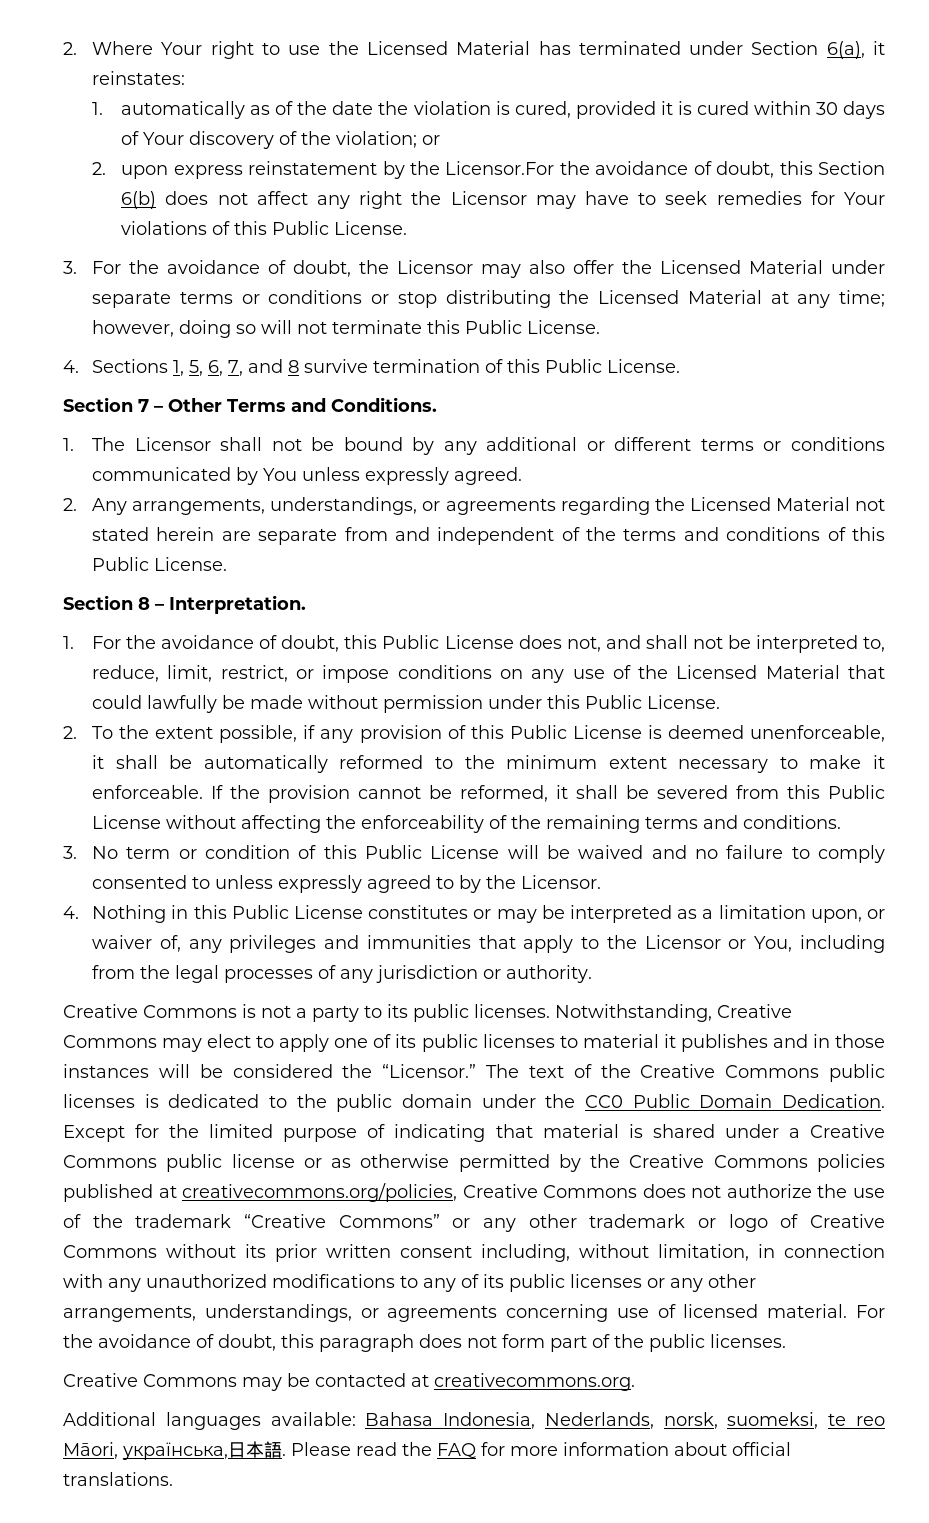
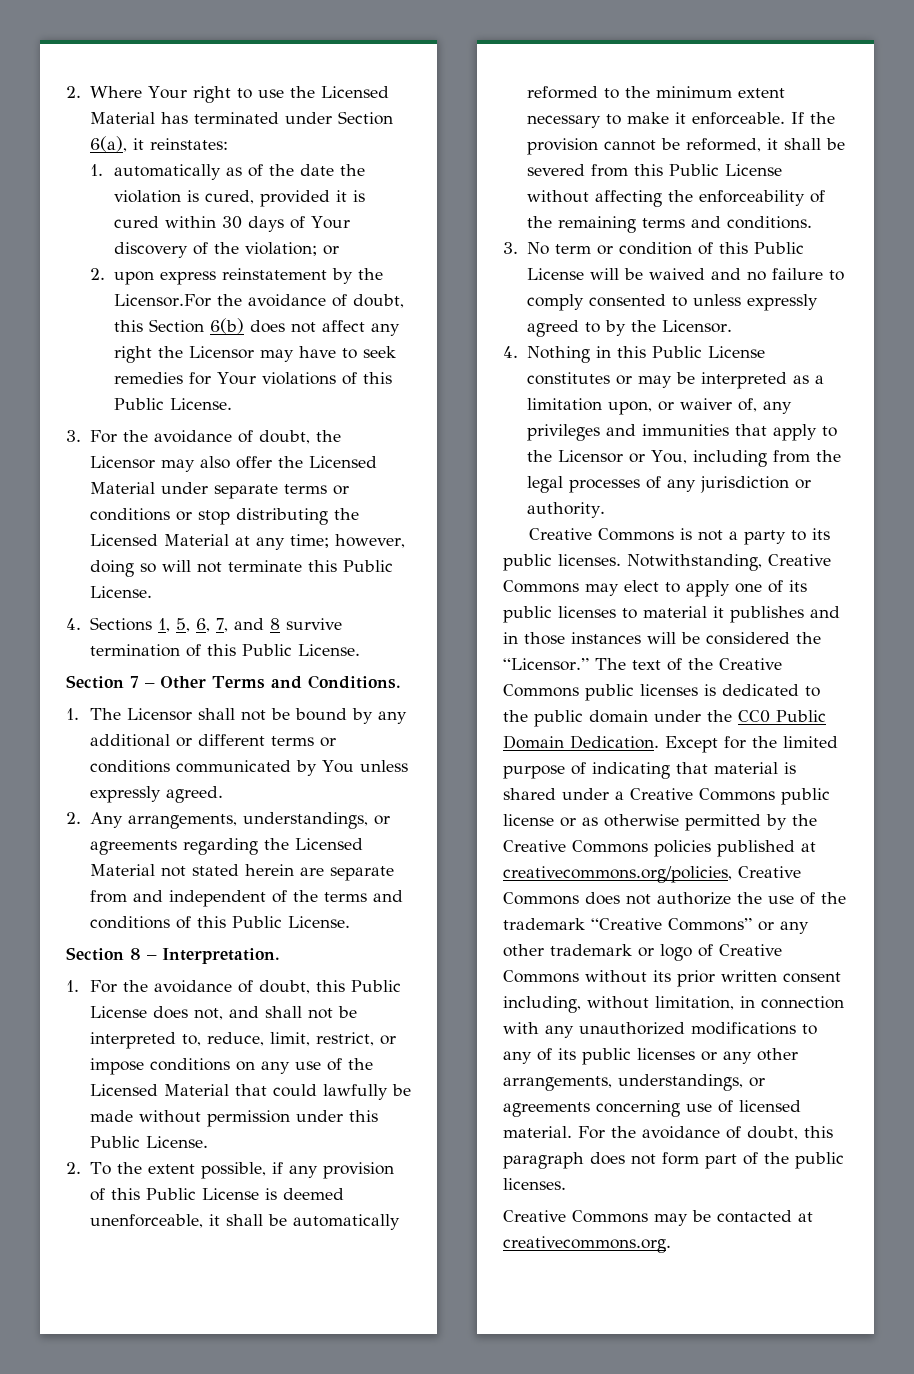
[63,1412,886,1430] [63,1441,791,1460] [63,1472,173,1486] // Additional languages available: Bahasa Indonesia, Nederlands, norsk, suomeksi, te reo Māori, українська,日本語. Please read the FAQ for more information about official translations. -> (671, 1244) none

